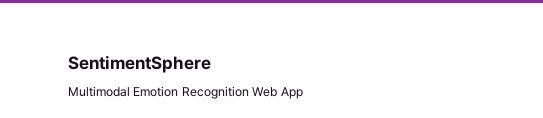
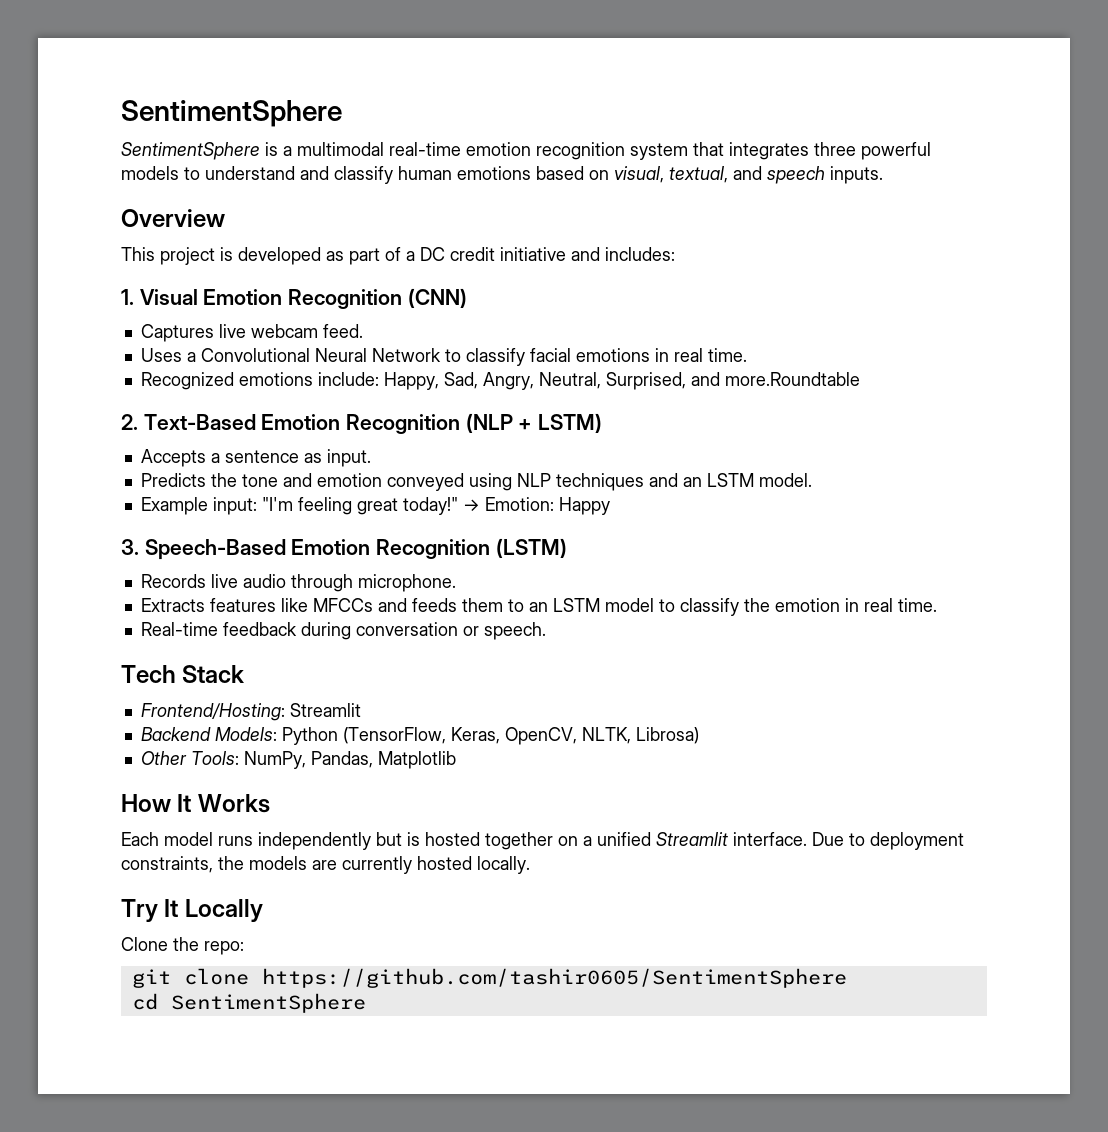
[68,86,303,99] Multimodal Emotion Recognition Web App -> [121,142,931,160] [121,166,883,184] [121,209,225,227] [121,247,675,265] [121,288,467,309] [140,324,363,342] [140,348,747,366] [140,372,860,390] [121,413,603,434] [140,449,371,467] [140,473,812,491] [140,497,610,515] [121,538,567,560] [140,574,456,592] [140,598,937,616] [140,622,546,640] [121,665,245,683] [140,703,361,721] [140,727,699,745] [140,751,456,769] [121,794,270,813] [121,832,964,850] [121,856,530,874] [121,899,263,922] [121,937,244,955] [131,968,847,988] [131,993,366,1013] SentimentSphere is a multimodal real-time emotion recognition system that integrates three powerful models to understand and classify human emotions based on visual, textual, and speech inputs. // Overview // This project is developed as part of a DC credit initiative and includes: // 1. Visual Emotion Recognition (CNN) // Captures live webcam feed. // Uses a Convolutional Neural Network to classify facial emotions in real time. // Recognized emotions include: Happy, Sad, Angry, Neutral, Surprised, and more.Roundtable // 2. Text-Based Emotion Recognition (NLP + LSTM) // Accepts a sentence as input. // Predicts the tone and emotion conveyed using NLP techniques and an LSTM model. // Example input: "I'm feeling great today!" → Emotion: Happy // 3. Speech-Based Emotion Recognition (LSTM) // Records live audio through microphone. // Extracts features like MFCCs and feeds them to an LSTM model to classify the emotion in real time. // Real-time feedback during conversation or speech. // Tech Stack // Frontend/Hosting: Streamlit // Backend Models: Python (TensorFlow, Keras, OpenCV, NLTK, Librosa) // Other Tools: NumPy, Pandas, Matplotlib // How It Works // Each model runs independently but is hosted together on a unified Streamlit interface. Due to deployment constraints, the models are currently hosted locally. // Try It Locally // Clone the repo: // git clone https://github.com/tashir0605/SentimentSphere // cd SentimentSphere

